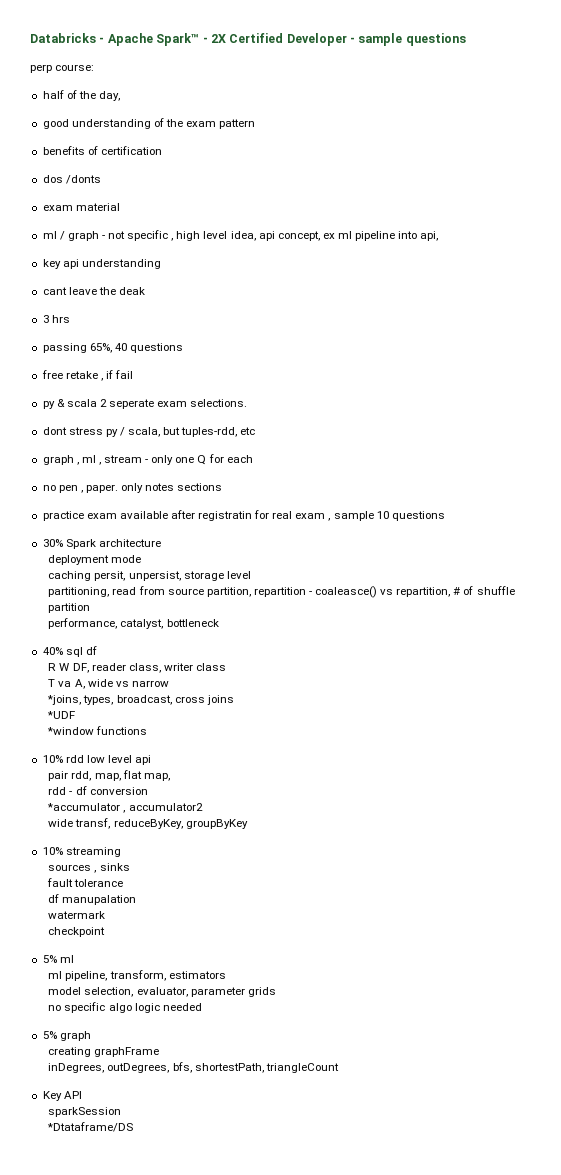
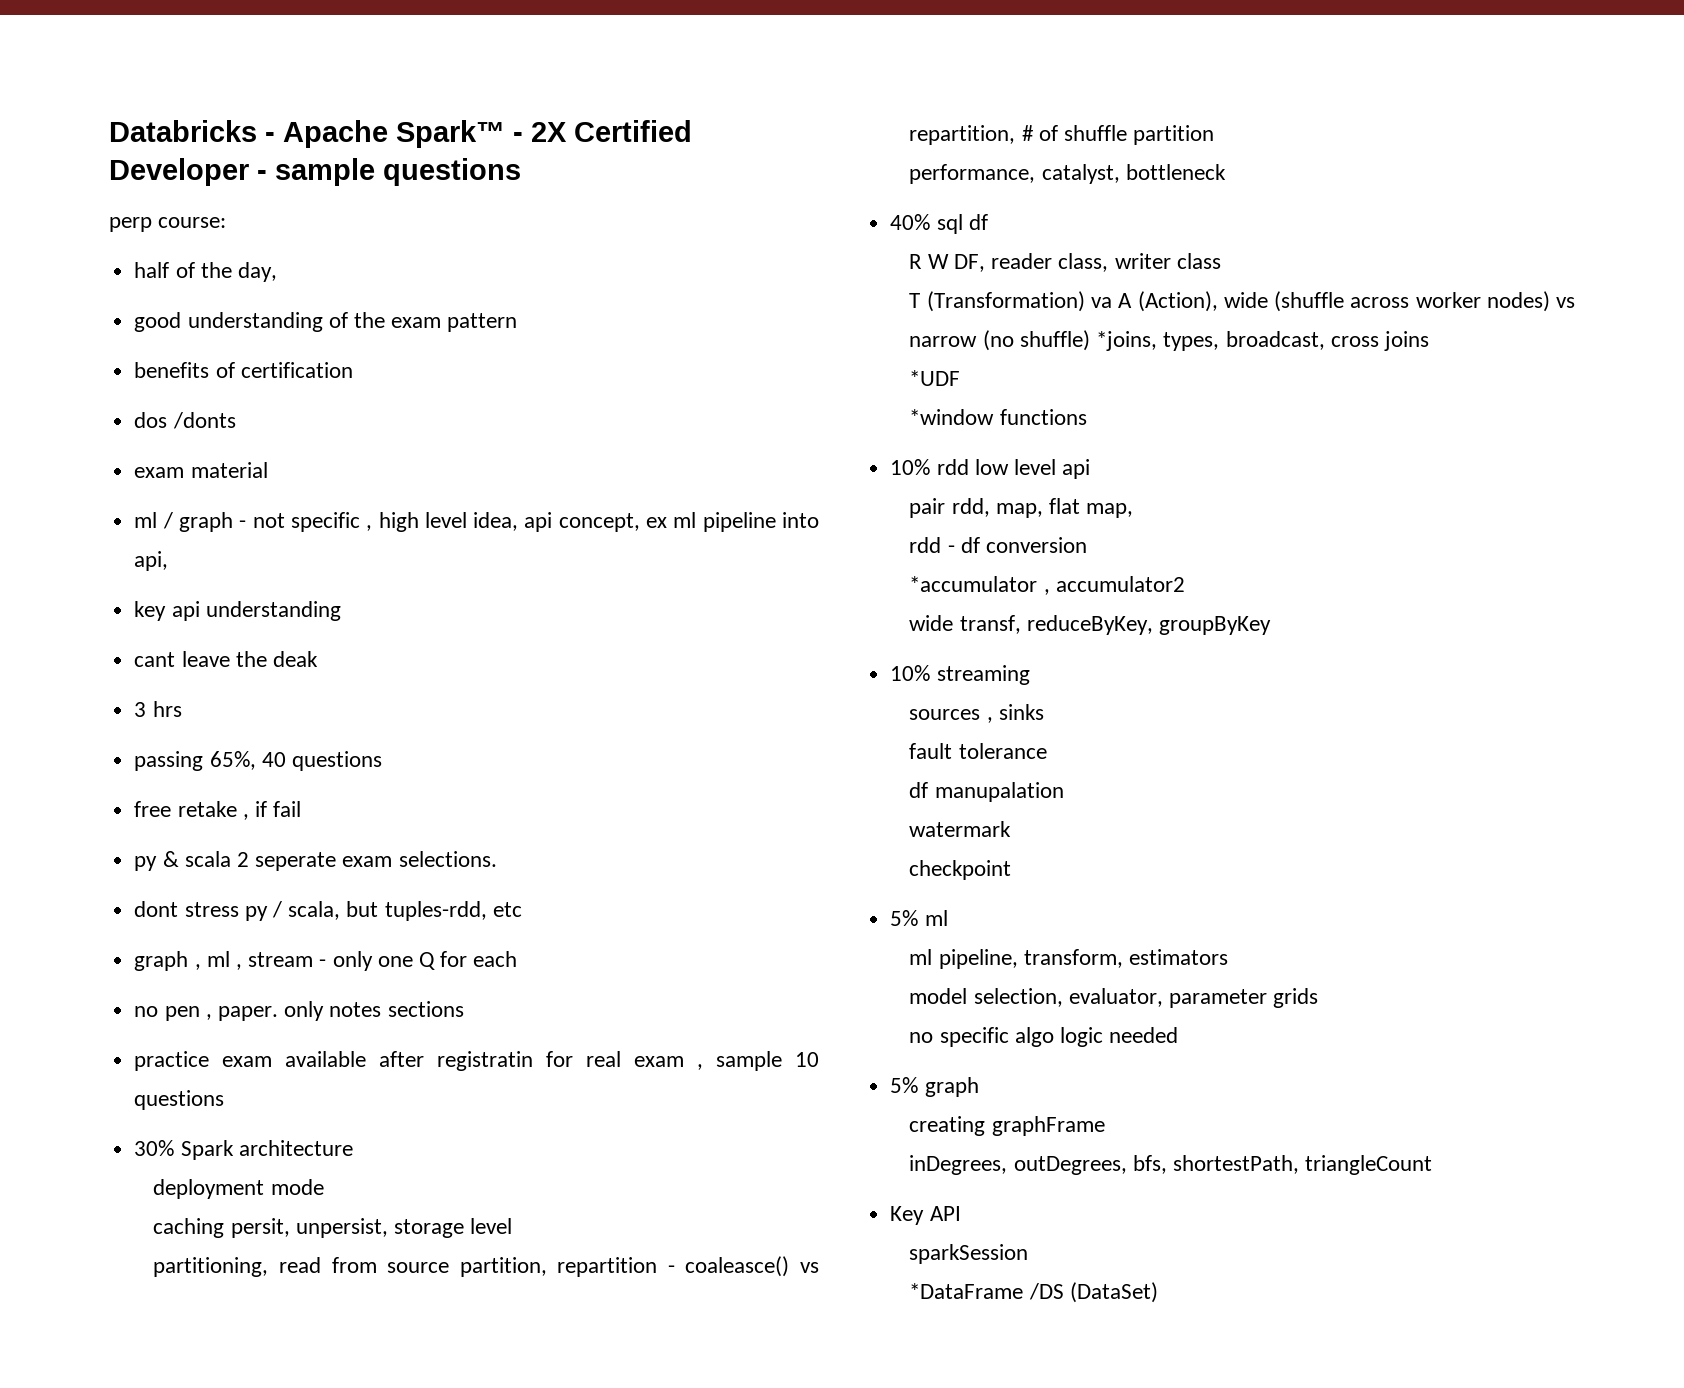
[58,679,113,689] va A, wide -> [926,291,1550,312] (Transformation) va A (Action), wide (shuffle across worker nodes)
(169, 683) // -> [982,330,1090,351] (no shuffle)
[47,1122,134,1132] *Dtataframe/DS -> [909,1282,1158,1303] *DataFrame /DS (DataSet)

